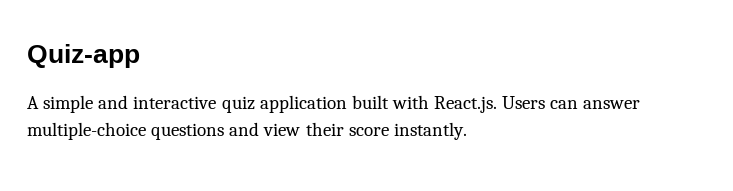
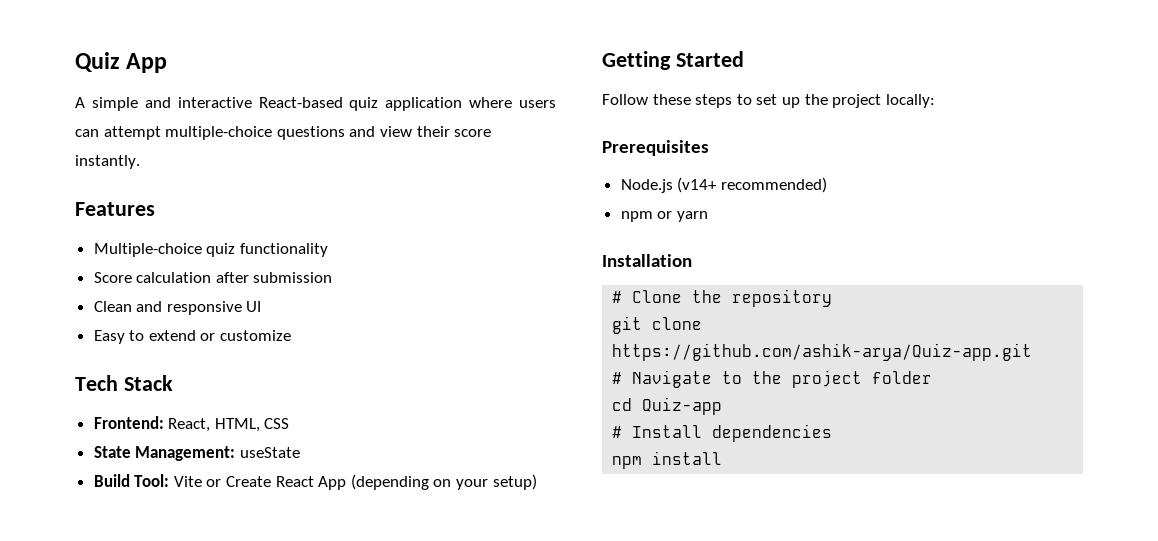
[27,44,140,68] Quiz-app -> [75,52,168,73] Quiz App
(217, 102) none -> [258,97,343,108] React-based
[351,95,641,113] built with React.js. Users can answer -> [469,97,556,108] [75,126,161,140] where users can attempt
(467, 131) none -> [75,202,155,216] [93,243,328,257] [93,272,333,283] [93,301,262,315] [93,330,292,344] [75,375,173,391] [93,416,290,432] [93,446,300,461] [93,474,537,490] [602,51,744,70] [602,94,935,108] [602,140,709,156] [620,177,827,193] [620,211,708,222] [602,254,692,267] [612,289,833,307] [612,316,703,334] [612,343,1033,361] [612,370,933,388] [612,397,723,415] [612,424,833,442] [612,451,723,469] // Features // Multiple-choice quiz functionality // Score calculation after submission // Clean and responsive UI // Easy to extend or customize // Tech Stack // Frontend: React, HTML, CSS // State Management: useState // Build Tool: Vite or Create React App (depending on your setup) // Getting Started // Follow these steps to set up the project locally: // Prerequisites // Node.js (v14+ recommended) // npm or yarn // Installation // # Clone the repository // git clone https://github.com/ashik-arya/Quiz-app.git // # Navigate to the project folder // cd Quiz-app // # Install dependencies // npm install

